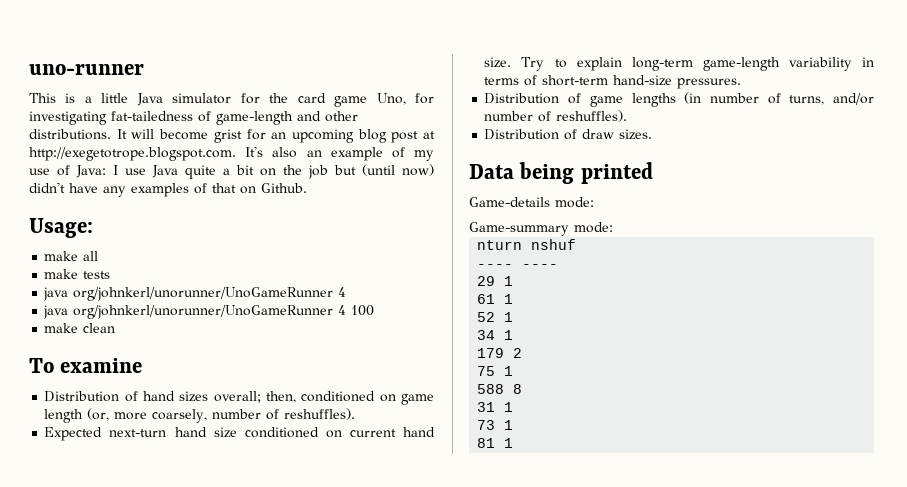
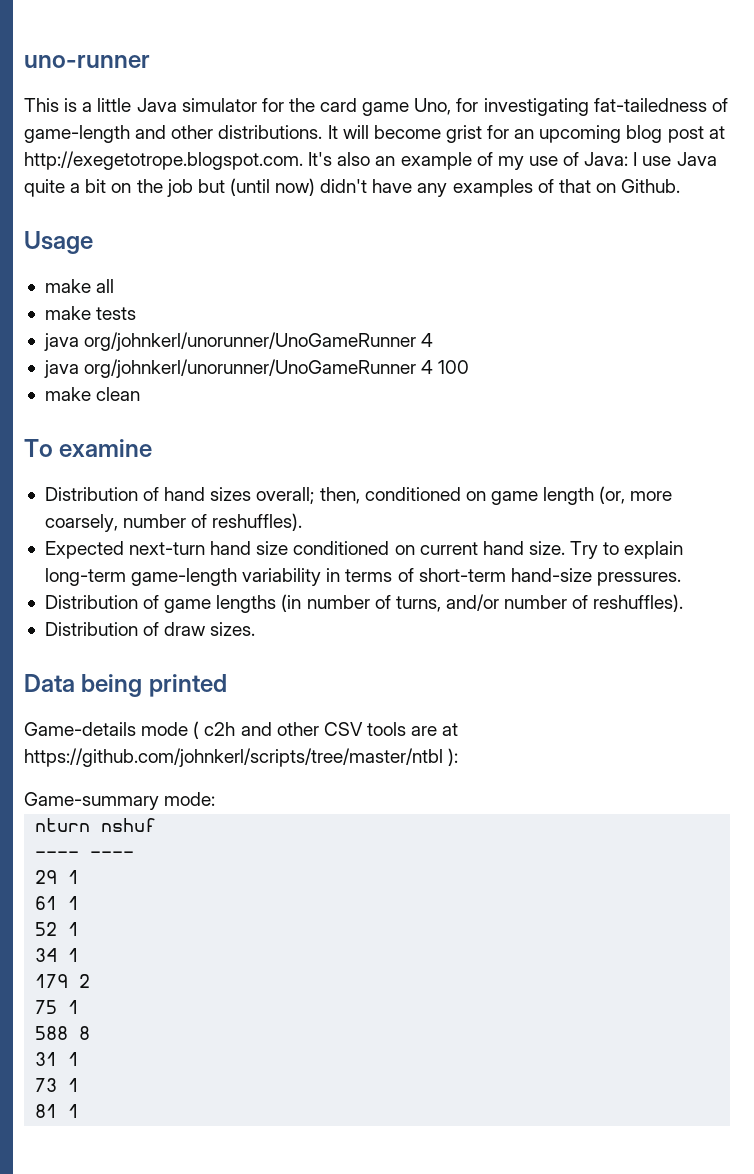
[29,218,93,238] Usage: -> [24,231,93,254] Usage
[555,197,594,208] mode: -> [141,721,459,739] [24,748,459,767] mode ( c2h and other CSV tools are at https://github.com/johnkerl/scripts/tree/master/ntbl ):

